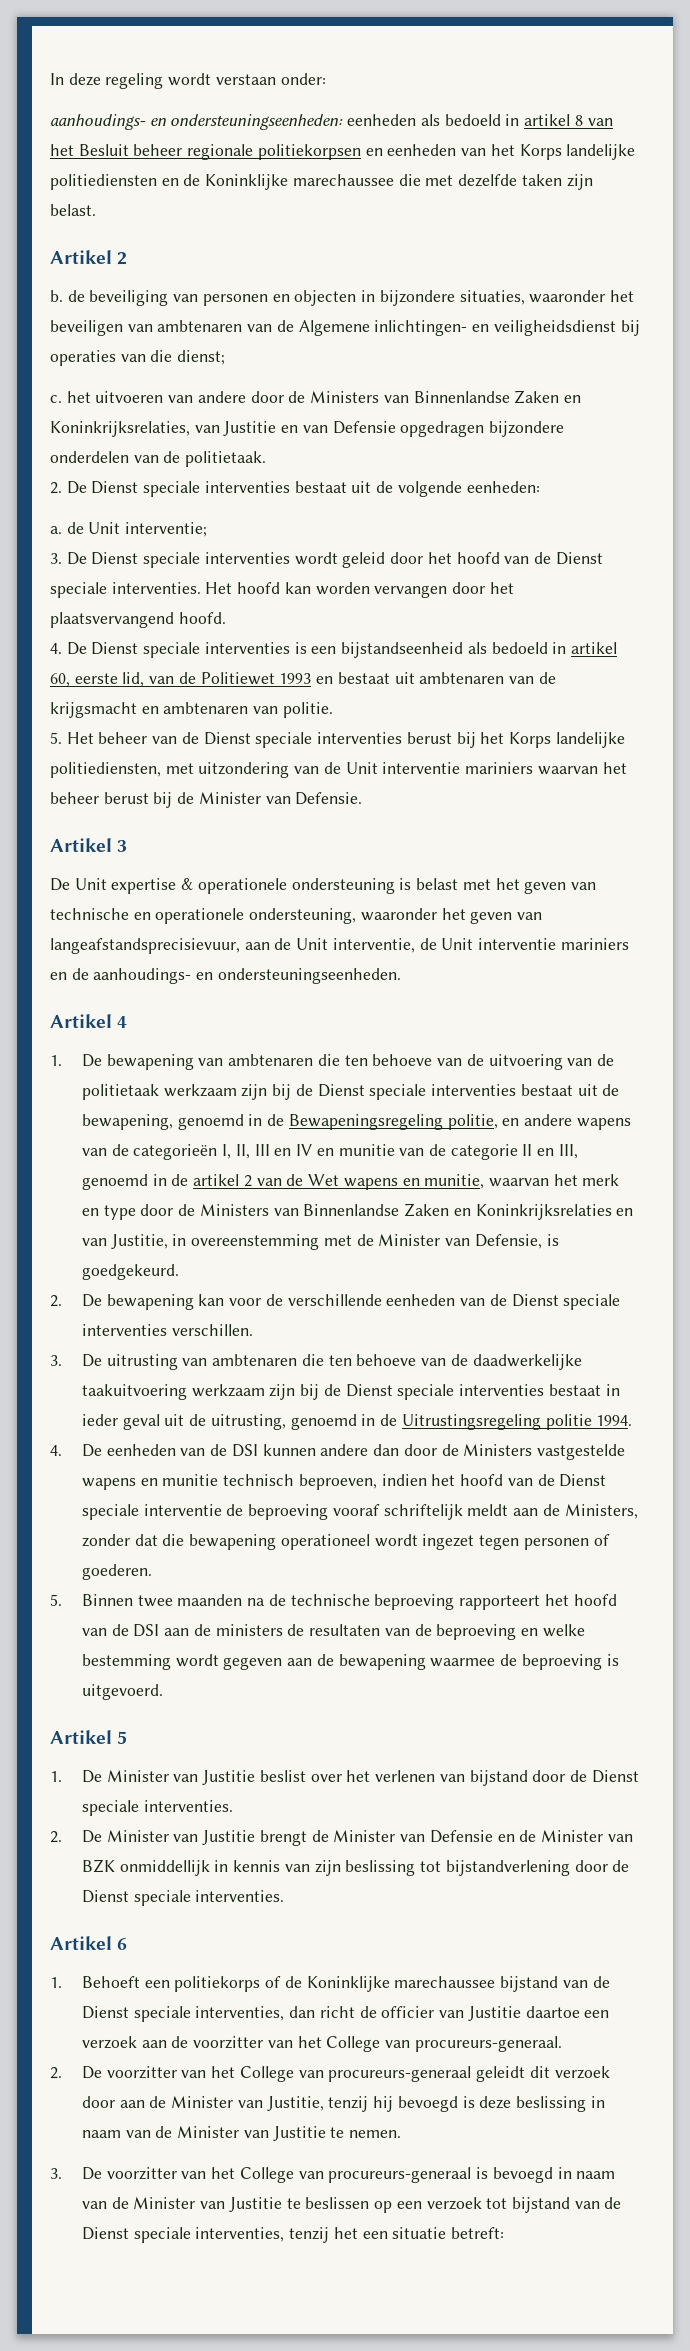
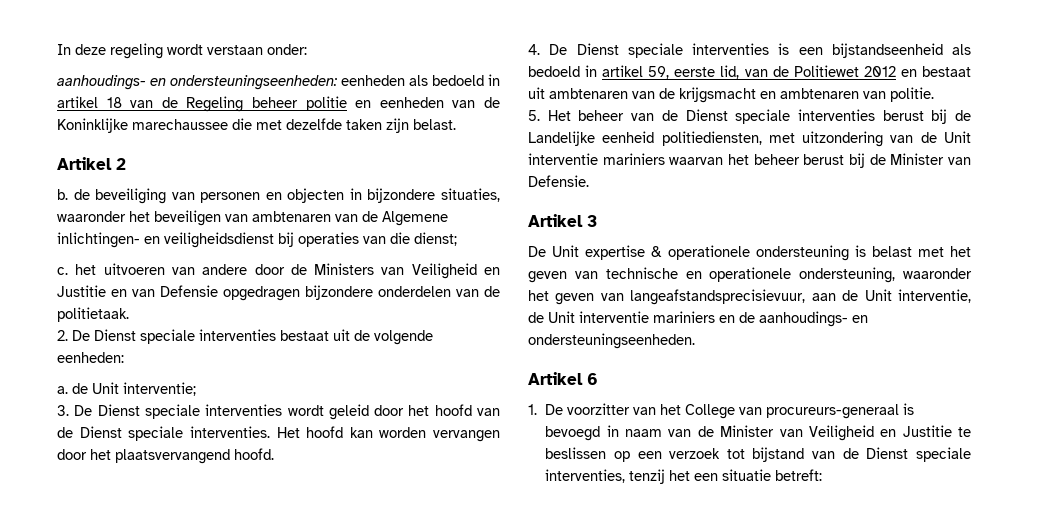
[574,115,613,126] [50,144,636,160] [50,174,179,190] 8 van het Besluit beheer regionale politiekorpsen en eenheden van het Korps landelijke politiediensten en -> [106,96,476,112] 18 van de Regeling beheer politie en eenheden van
[413,390,581,404] [50,421,220,437] Binnenlandse Zaken en Koninkrijksrelaties, van -> [411,263,501,279] Veiligheid en
[50,673,70,687] 60, -> [648,66,670,79] 59,
[279,673,312,684] 1993 -> [863,66,896,77] 2012
[480,732,625,748] het Korps landelijke -> [955,110,971,121] [528,131,655,146] de Landelijke eenheid
[117,1016,128,1028] [50,1054,614,1070] [82,1084,620,1100] [82,1114,631,1130] [82,1144,578,1160] [82,1174,620,1190] [82,1203,634,1220] [82,1234,559,1250] [82,1264,180,1280] [50,1294,621,1310] [82,1324,253,1336] [50,1354,582,1370] [82,1384,620,1400] [82,1414,633,1430] [50,1444,625,1460] [82,1474,607,1490] [82,1504,638,1520] [82,1534,610,1550] [82,1564,153,1580] [50,1594,617,1610] [82,1624,585,1640] [82,1654,619,1670] [82,1684,164,1700] [50,1730,128,1744] [50,1770,639,1786] [82,1800,233,1816] [50,1830,633,1846] [82,1859,630,1876] [82,1890,285,1906] [50,1936,128,1950] [50,1976,610,1992] [82,2006,610,2022] [82,2036,562,2052] [50,2066,610,2082] [82,2096,605,2112] [82,2126,402,2141] [50,2168,62,2179] 4 // 1. De bewapening van ambtenaren die ten behoeve van de uitvoering van de politietaak werkzaam zijn bij de Dienst speciale interventies bestaat uit de bewapening, genoemd in de Bewapeningsregeling politie, en andere wapens van de categorieën I, II, III en IV en munitie van de categorie II en III, genoemd in de artikel 2 van de Wet wapens en munitie, waarvan het merk en type door de Ministers van Binnenlandse Zaken en Koninkrijksrelaties en van Justitie, in overeenstemming met de Minister van Defensie, is goedgekeurd. // 2. De bewapening kan voor de verschillende eenheden van de Dienst speciale interventies verschillen. // 3. De uitrusting van ambtenaren die ten behoeve van de daadwerkelijke taakuitvoering werkzaam zijn bij de Dienst speciale interventies bestaat in ieder geval uit de uitrusting, genoemd in de Uitrustingsregeling politie 1994. // 4. De eenheden van de DSI kunnen andere dan door de Ministers vastgestelde wapens en munitie technisch beproeven, indien het hoofd van de Dienst speciale interventie de beproeving vooraf schriftelijk meldt aan de Ministers, zonder dat die bewapening operationeel wordt ingezet tegen personen of goederen. // 5. Binnen twee maanden na de technische beproeving rapporteert het hoofd van de DSI aan de ministers de resultaten van de beproeving en welke bestemming wordt gegeven aan de bewapening waarmee de beproeving is uitgevoerd. // Artikel 5 // 1. De Minister van Justitie beslist over het verlenen van bijstand door de Dienst speciale interventies. // 2. De Minister van Justitie brengt de Minister van Defensie en de Minister van BZK onmiddellijk in kennis van zijn beslissing tot bijstandverlening door de Dienst speciale interventies. // Artikel 6 // 1. Behoeft een politiekorps of de Koninklijke marechaussee bijstand van de Dienst speciale interventies, dan richt de officier van Justitie daartoe een verzoek aan de voorzitter van het College van procureurs-generaal. // 2. De voorzitter van het College van procureurs-generaal geleidt dit verzoek door aan de Minister van Justitie, tenzij hij bevoegd is deze beslissing in naam van de Minister van Justitie te nemen. // 3. -> [587,373,598,385] [528,404,537,415] 6 // 1.
(226, 2205) none -> [808,425,897,441] Veiligheid en

